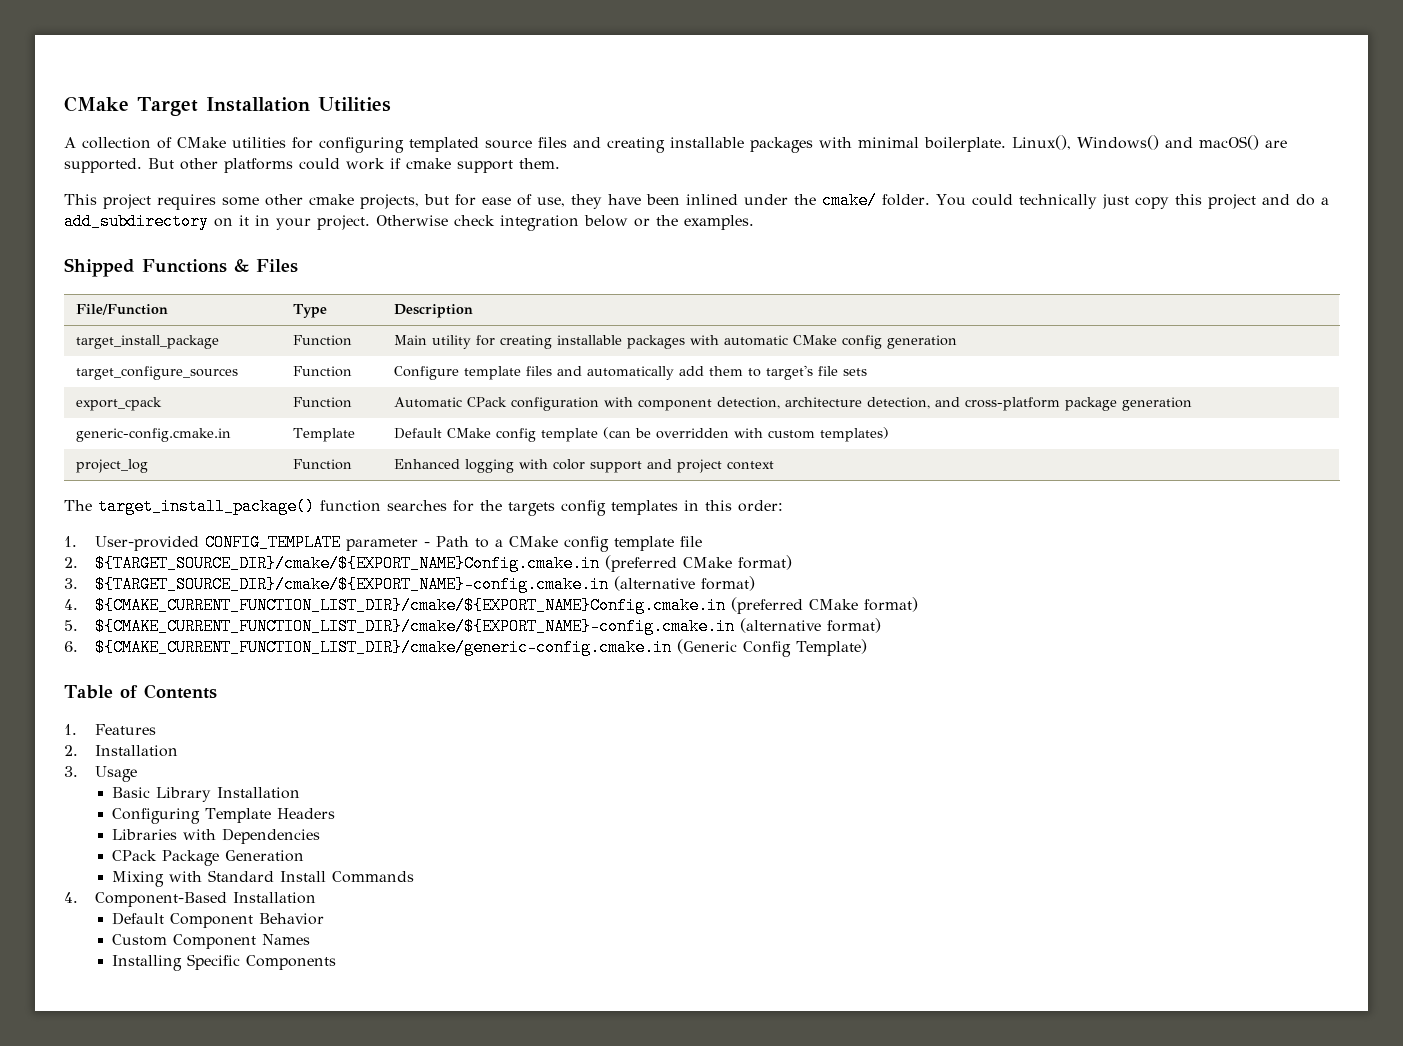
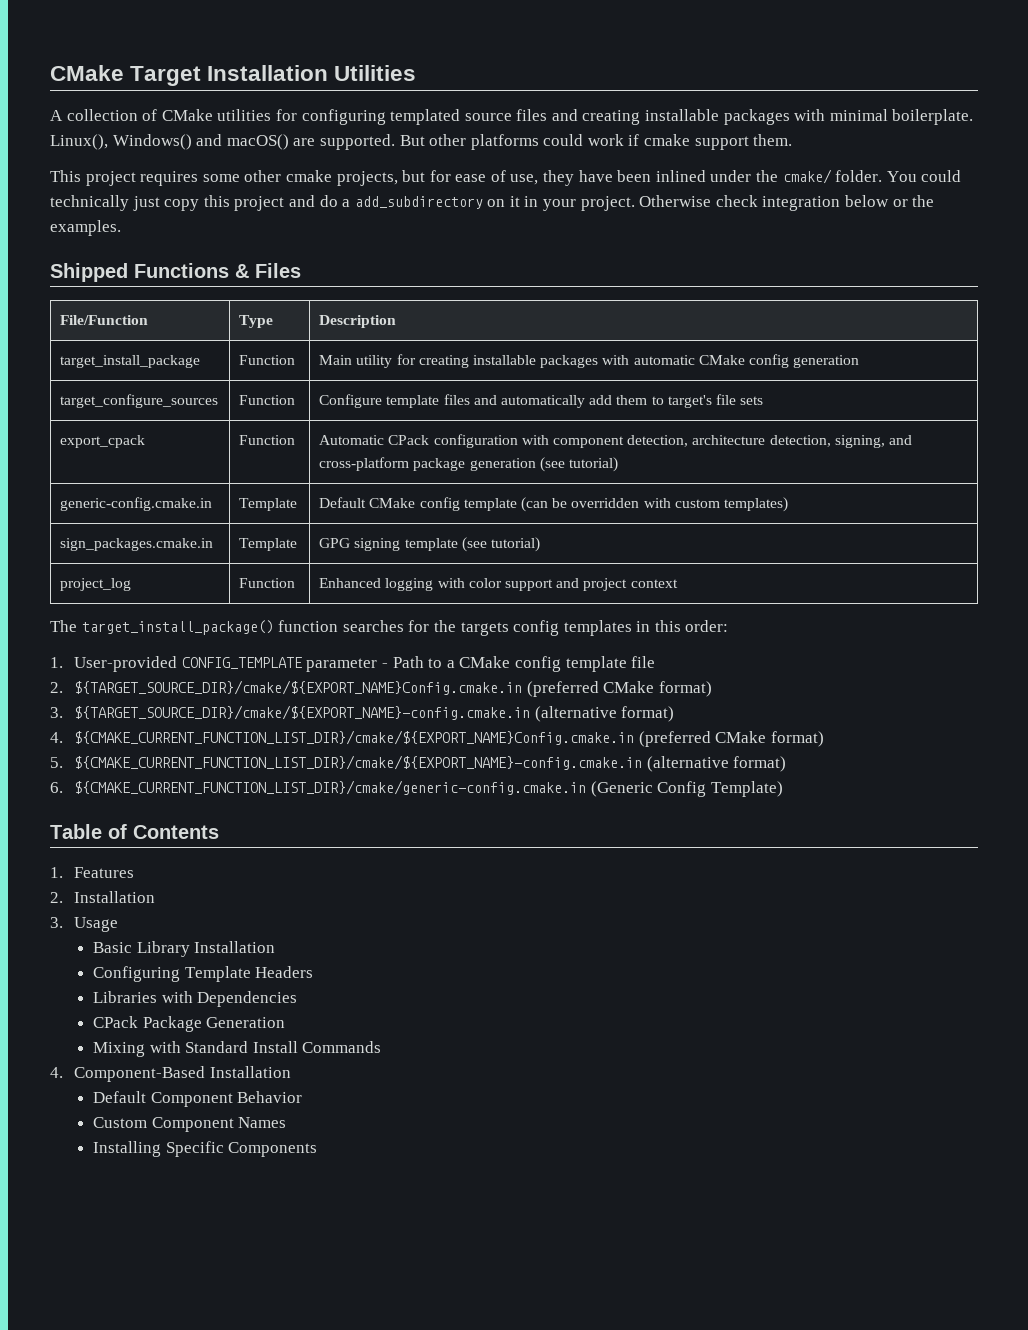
(930, 403) none -> [834,435,885,448] signing,
(1192, 404) none -> [539,457,619,472] (see tutorial)
(889, 434) none -> [60,538,214,551] [239,538,298,551] [319,537,541,552] // sign_packages.cmake.in | Template | GPG signing template (see tutorial)

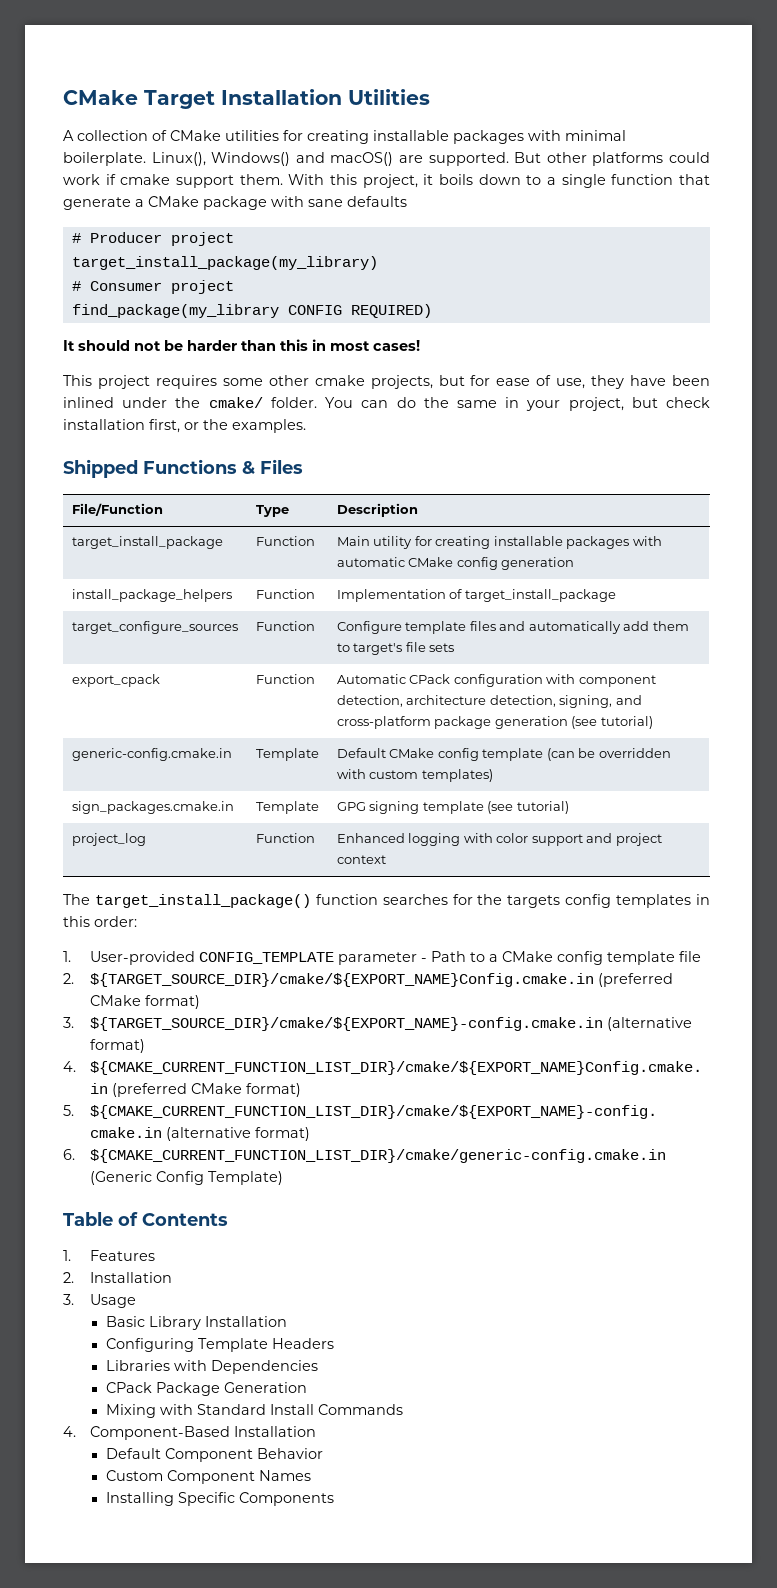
[301,109,578,125] configuring templated source files and -> (303, 135) none
(793, 140) none -> [288,174,710,188] [63,196,407,210] [71,232,234,246] [71,256,378,270] [71,280,234,294] [71,304,432,318] [63,339,420,351] With this project, it boils down to a single function that generate a CMake package with sane defaults // # Producer project // target_install_package(my_library) // # Consumer project // find_package(my_library CONFIG REQUIRED) // It should not be harder than this in most cases!
[921,170,962,182] [50,195,890,211] could technically just copy this project and do a add_subdirectory on it in your project. Otherwise check integration below -> [361,397,710,411] [63,419,180,433] can do the same in your project, but check installation first,
(860, 361) none -> [71,589,232,602] [255,589,315,599] [336,589,616,602] // install_package_helpers | Function | Implementation of target_install_package

